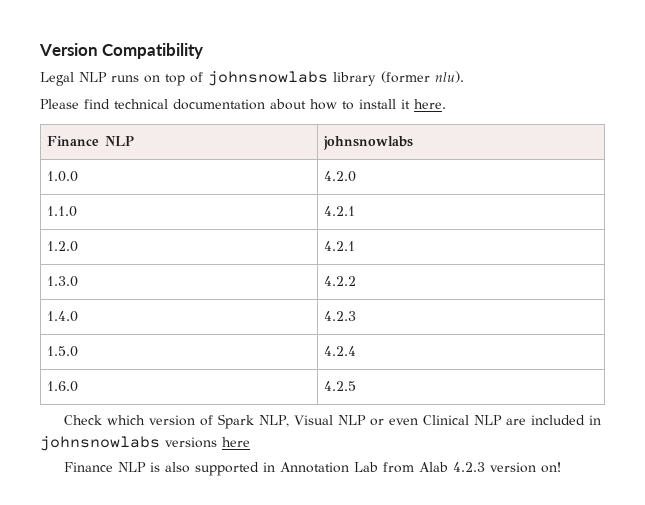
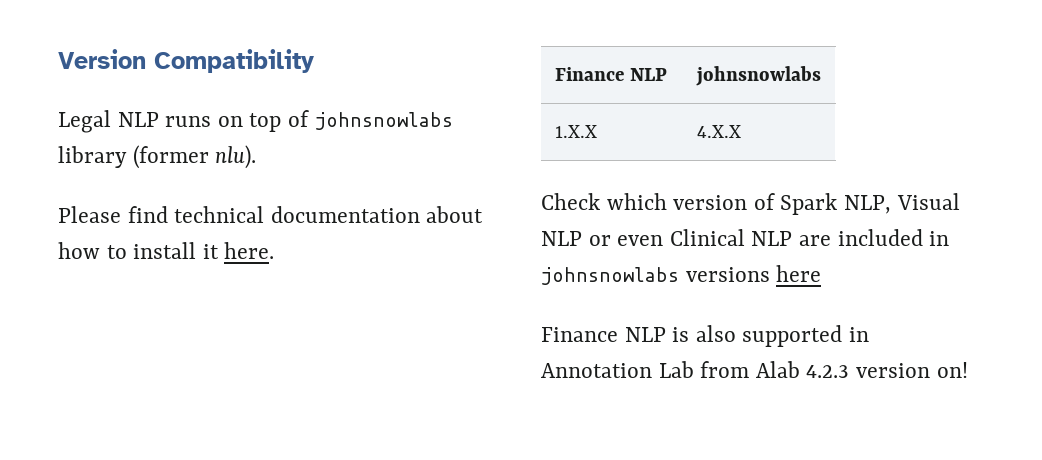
[46,171,78,182] [323,171,356,182] [46,206,77,217] [323,206,355,216] [46,241,78,252] [323,241,355,251] [46,276,78,287] [323,276,356,286] [46,311,78,322] [323,311,356,321] [46,346,78,357] [323,346,356,356] [46,381,78,392] [323,381,356,391] 1.0.0 | 4.2.0 // 1.1.0 | 4.2.1 // 1.2.0 | 4.2.1 // 1.3.0 | 4.2.2 // 1.4.0 | 4.2.3 // 1.5.0 | 4.2.4 // 1.6.0 | 4.2.5 -> [554,125,597,138] [696,125,741,138] 1.X.X | 4.X.X

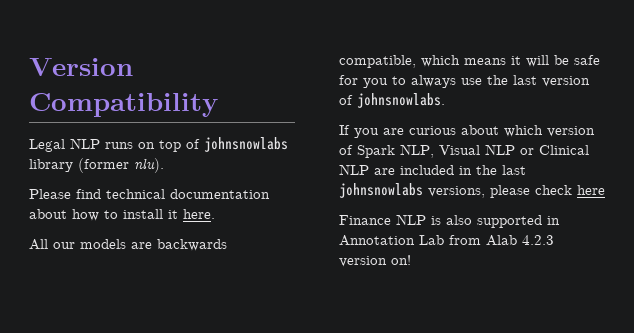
[554,67,667,81] [695,66,821,86] [554,125,597,138] [696,125,741,138] [541,193,600,210] // Finance NLP | johnsnowlabs // 1.X.X | 4.X.X // Check -> [29,239,227,251] [339,55,600,68] [339,75,590,88] [339,93,445,108] [339,125,499,138] // All our models are backwards compatible, which means it will be safe for you to always use the last version of johnsnowlabs. // If you are curious about
[617,235,664,246] even -> (534, 151) none
[541,267,770,285] johnsnowlabs versions -> [476,165,526,175] [339,183,572,198] the last johnsnowlabs versions, please check

